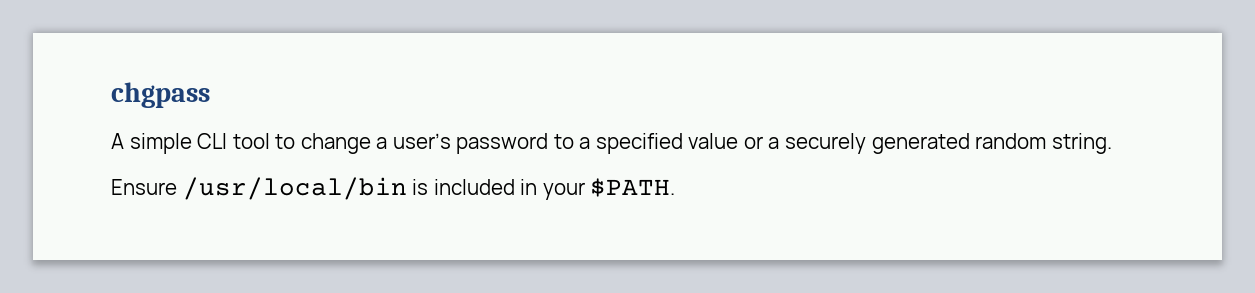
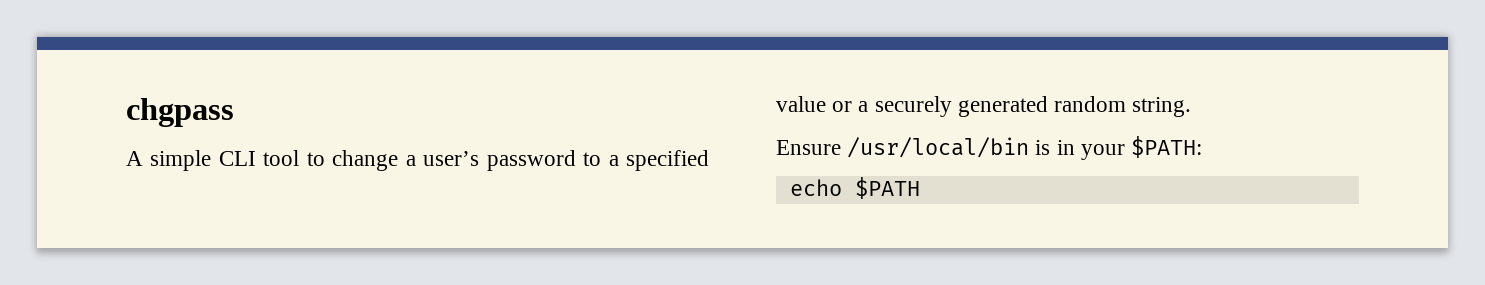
[433,179,515,195] included -> (1051, 147) none
[590,178,676,197] $PATH. -> [1131,136,1203,158] [789,177,920,199] $PATH: // echo $PATH

